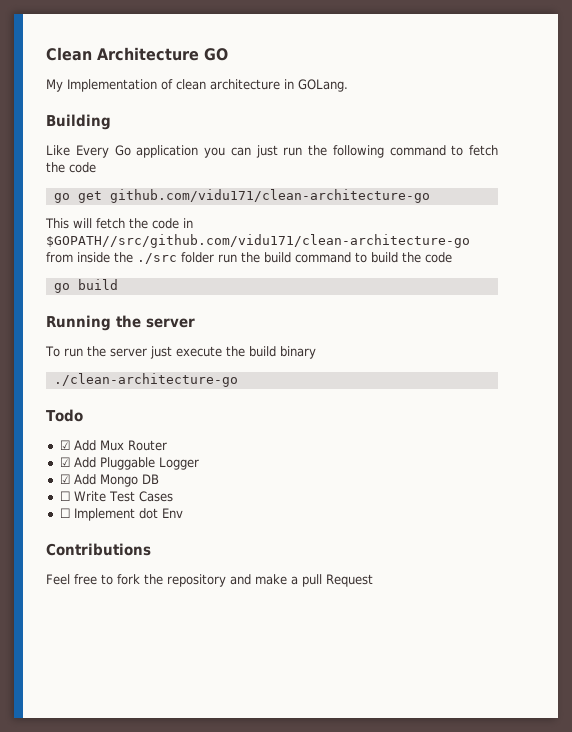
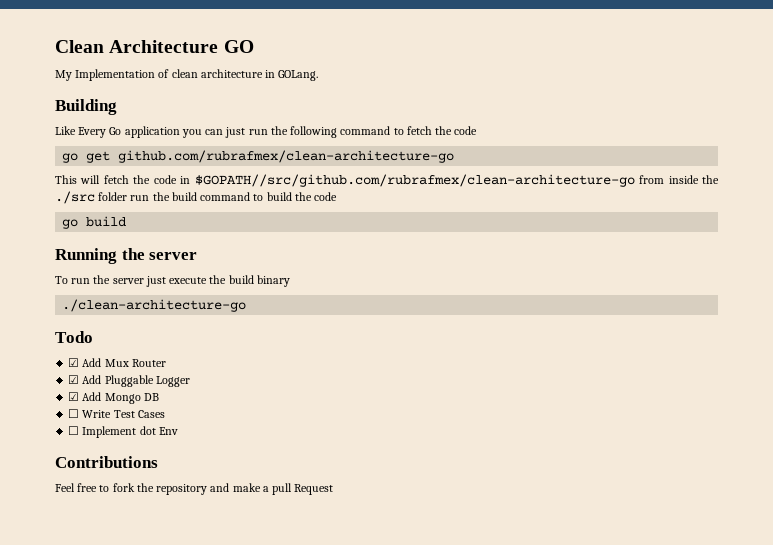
[109,189,430,203] github.com/vidu171/clean-architecture-go -> [118,150,455,163] github.com/rubrafmex/clean-architecture-go
[46,234,470,248] $GOPATH//src/github.com/vidu171/clean-architecture-go -> [194,174,635,187] $GOPATH//src/github.com/rubrafmex/clean-architecture-go

